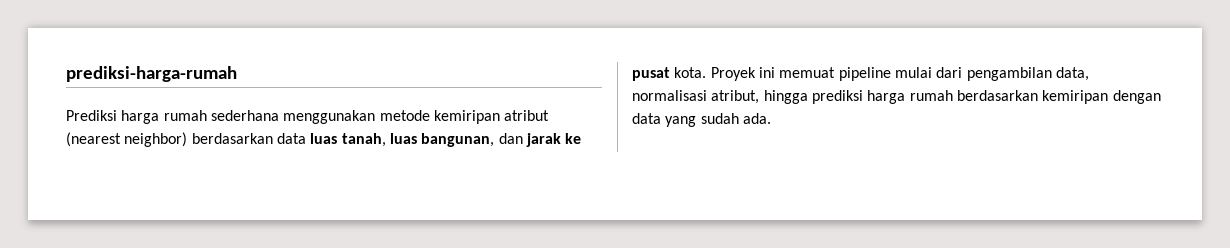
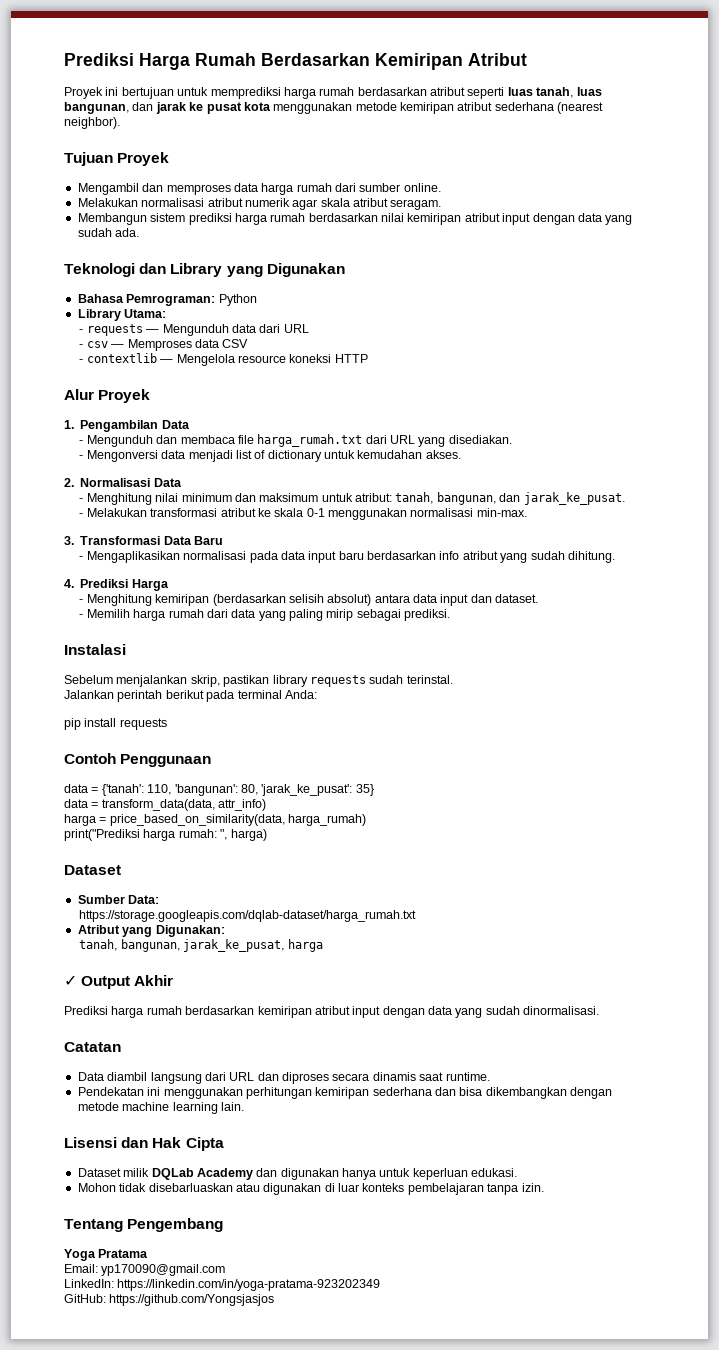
[66,66,237,82] [66,110,550,124] [66,132,306,147] prediksi-harga-rumah // Prediksi harga rumah sederhana menggunakan metode kemiripan atribut (nearest neighbor) berdasarkan data -> [64,53,527,70] [64,87,505,99] Prediksi Harga Rumah Berdasarkan Kemiripan Atribut // Proyek ini bertujuan untuk memprediksi harga rumah berdasarkan atribut seperti
[674,67,1089,81] [632,90,1109,104] kota. Proyek ini memuat pipeline mulai dari pengambilan data, normalisasi atribut, hingga prediksi harga rumah berdasarkan kemiripan -> [243,102,604,114] [64,117,120,129] [64,152,170,166] [77,183,441,195] [77,198,442,210] [77,213,531,225] kota menggunakan metode kemiripan atribut sederhana (nearest neighbor). // Tujuan Proyek // Mengambil dan memproses data harga rumah dari sumber online. // Melakukan normalisasi atribut numerik agar skala atribut seragam. // Membangun sistem prediksi harga rumah berdasarkan nilai kemiripan atribut input
(771, 118) none -> [64,263,345,277] [77,294,257,306] [77,309,167,321] [79,324,309,336] [79,339,249,351] [79,353,368,366] [64,389,151,403] [64,420,190,432] [79,434,512,447] [79,450,461,462] [64,478,182,487] [79,492,625,505] [79,508,527,520] [64,536,223,545] [79,551,615,563] [64,579,169,591] [79,594,539,606] [79,609,451,621] [64,644,126,655] [64,675,453,687] [64,690,317,702] [64,718,167,730] [64,753,212,767] [64,784,374,796] [64,799,267,811] [64,814,367,826] [64,829,267,841] [64,865,121,875] [77,895,160,904] [79,910,417,922] [77,925,225,937] [79,939,323,952] [64,975,174,989] [64,1006,600,1018] [64,1042,121,1052] [77,1072,490,1084] [77,1087,613,1099] [77,1102,244,1114] [64,1137,224,1151] [77,1168,518,1180] [77,1183,544,1195] [64,1218,224,1232] [64,1249,149,1261] [64,1264,226,1276] [64,1279,381,1291] [64,1294,275,1306] // Teknologi dan Library yang Digunakan // Bahasa Pemrograman: Python // Library Utama: // - requests — Mengunduh data dari URL // - csv — Memproses data CSV // - contextlib — Mengelola resource koneksi HTTP // Alur Proyek // 1. Pengambilan Data // - Mengunduh dan membaca file harga_rumah.txt dari URL yang disediakan. // - Mengonversi data menjadi list of dictionary untuk kemudahan akses. // 2. Normalisasi Data // - Menghitung nilai minimum dan maksimum untuk atribut: tanah, bangunan, dan jarak_ke_pusat. // - Melakukan transformasi atribut ke skala 0-1 menggunakan normalisasi min-max. // 3. Transformasi Data Baru // - Mengaplikasikan normalisasi pada data input baru berdasarkan info atribut yang sudah dihitung. // 4. Prediksi Harga // - Menghitung kemiripan (berdasarkan selisih absolut) antara data input dan dataset. // - Memilih harga rumah dari data yang paling mirip sebagai prediksi. // Instalasi // Sebelum menjalankan skrip, pastikan library requests sudah terinstal. // Jalankan perintah berikut pada terminal Anda: // pip install requests // Contoh Penggunaan // data = {'tanah': 110, 'bangunan': 80, 'jarak_ke_pusat': 35} // data = transform_data(data, attr_info) // harga = price_based_on_similarity(data, harga_rumah) // print("Prediksi harga rumah: ", harga) // Dataset // Sumber Data: // https://storage.googleapis.com/dqlab-dataset/harga_rumah.txt // Atribut yang Digunakan: // tanah, bangunan, jarak_ke_pusat, harga // ✓ Output Akhir // Prediksi harga rumah berdasarkan kemiripan atribut input dengan data yang sudah dinormalisasi. // Catatan // Data diambil langsung dari URL dan diproses secara dinamis saat runtime. // Pendekatan ini menggunakan perhitungan kemiripan sederhana dan bisa dikembangkan dengan metode machine learning lain. // Lisensi dan Hak Cipta // Dataset milik DQLab Academy dan digunakan hanya untuk keperluan edukasi. // Mohon tidak disebarluaskan atau digunakan di luar konteks pembelajaran tanpa izin. // Tentang Pengembang // Yoga Pratama // Email: yp170090@gmail.com // LinkedIn: https://linkedin.com/in/yoga-pratama-923202349 // GitHub: https://github.com/Yongsjasjos

